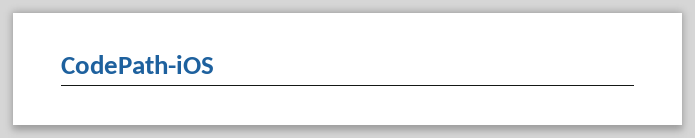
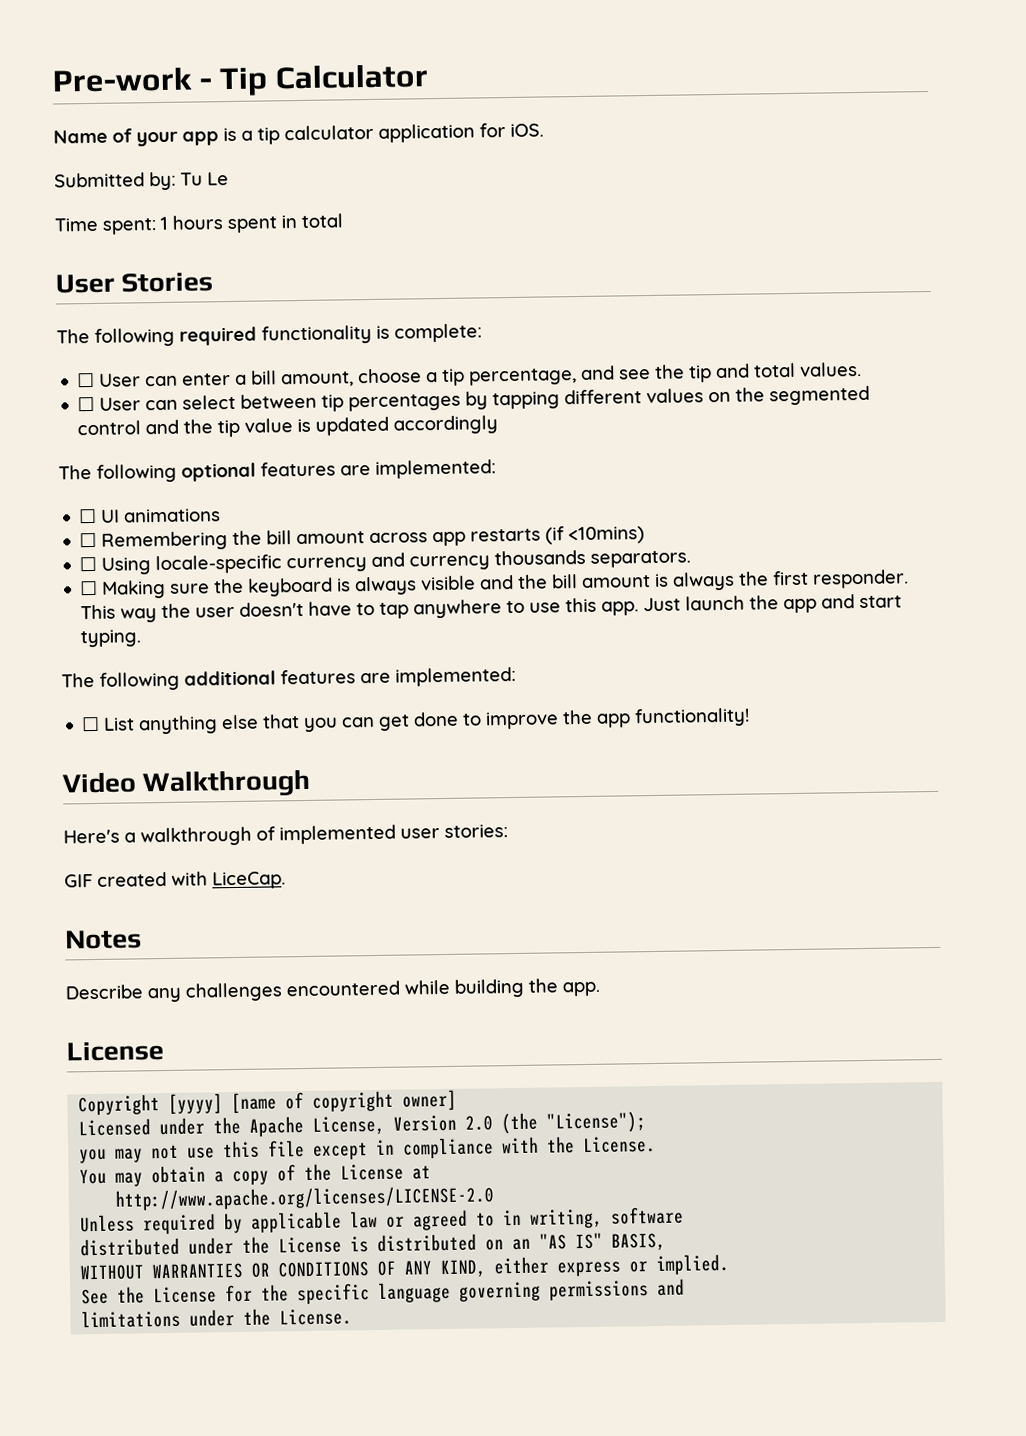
[61,55,214,74] CodePath-iOS -> [52,63,428,97] [53,123,544,147] [54,171,229,191] [54,213,343,235] [55,272,214,294] [56,323,482,347] [77,361,863,388] [77,385,871,412] [77,415,499,438] [58,459,496,483] [78,508,222,524] [79,526,646,551] [79,549,692,575] [79,569,910,599] [80,594,903,623] [80,629,142,648] [61,666,516,691] [81,707,751,735] [62,769,312,798] [63,824,508,847] [64,871,286,890] [64,929,142,950] [65,978,600,1003] [66,1041,164,1062] [78,1089,458,1116] [78,1111,647,1137] [79,1135,657,1164] [79,1163,432,1187] [115,1185,495,1211] [80,1206,685,1235] [80,1232,667,1257] [80,1253,730,1281] [81,1278,686,1305] [81,1308,353,1329] Pre-work - Tip Calculator // Name of your app is a tip calculator application for iOS. // Submitted by: Tu Le // Time spent: 1 hours spent in total // User Stories // The following required functionality is complete: // ☐ User can enter a bill amount, choose a tip percentage, and see the tip and total values. // ☐ User can select between tip percentages by tapping different values on the segmented control and the tip value is updated accordingly // The following optional features are implemented: // ☐ UI animations // ☐ Remembering the bill amount across app restarts (if <10mins) // ☐ Using locale-specific currency and currency thousands separators. // ☐ Making sure the keyboard is always visible and the bill amount is always the first responder. This way the user doesn't have to tap anywhere to use this app. Just launch the app and start typing. // The following additional features are implemented: // ☐ List anything else that you can get done to improve the app functionality! // Video Walkthrough // Here's a walkthrough of implemented user stories: // GIF created with LiceCap. // Notes // Describe any challenges encountered while building the app. // License // Copyright [yyyy] [name of copyright owner] // Licensed under the Apache License, Version 2.0 (the "License"); // you may not use this file except in compliance with the License. // You may obtain a copy of the License at // http://www.apache.org/licenses/LICENSE-2.0 // Unless required by applicable law or agreed to in writing, software // distributed under the License is distributed on an "AS IS" BASIS, // WITHOUT WARRANTIES OR CONDITIONS OF ANY KIND, either express or implied. // See the License for the specific language governing permissions and // limitations under the License.

